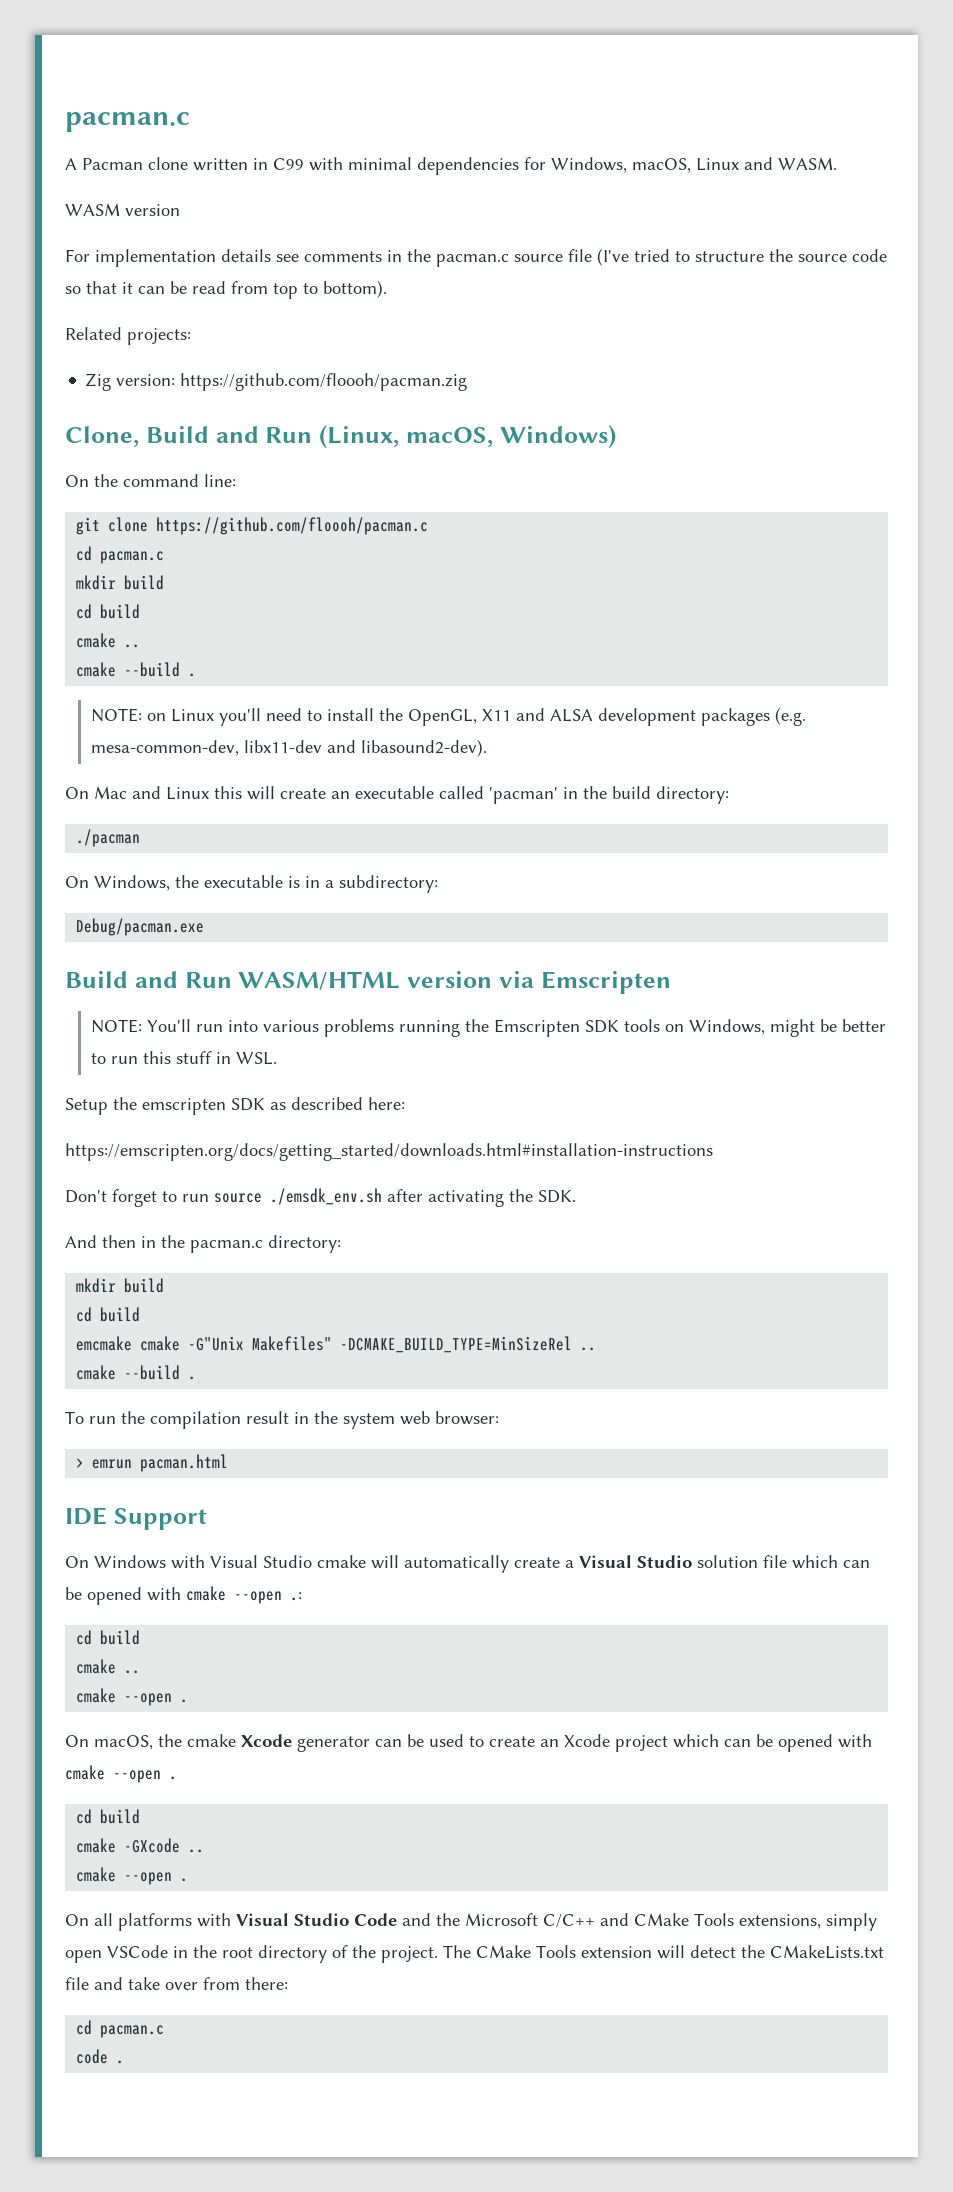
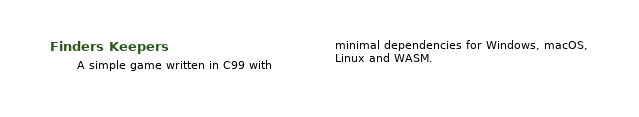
[65,112,190,132] pacman.c -> [50,41,169,54] Finders Keepers
[82,157,188,170] Pacman clone -> [88,60,162,71] simple game
[65,203,180,216] [65,248,887,267] [65,280,387,299] [65,327,191,345] [85,373,468,391] [65,425,616,449] [65,474,236,487] [76,517,429,535] [76,546,165,564] [76,575,165,590] [76,604,141,619] [76,633,141,648] [76,662,197,677] [90,707,806,726] [90,739,487,757] [65,786,729,804] [76,829,141,847] [65,875,438,893] [76,918,205,936] [65,971,671,994] [90,1019,886,1037] [90,1051,277,1065] [65,1097,405,1115] [65,1143,713,1161] [65,1188,576,1207] [65,1235,341,1253] [76,1278,165,1293] [76,1307,141,1322] [76,1336,597,1353] [76,1365,197,1380] [65,1411,499,1429] [76,1454,229,1472] [65,1507,207,1530] [65,1555,870,1573] [65,1586,302,1605] [76,1630,141,1645] [76,1659,141,1674] [76,1688,189,1706] [65,1734,872,1752] [65,1765,177,1783] [76,1809,141,1824] [76,1838,205,1853] [76,1867,189,1885] [65,1913,877,1931] [65,1945,884,1963] [65,1977,288,1990] [76,2020,165,2038] [76,2049,125,2064] // WASM version // For implementation details see comments in the pacman.c source file (I've tried to structure the source code so that it can be read from top to bottom). // Related projects: // Zig version: https://github.com/floooh/pacman.zig // Clone, Build and Run (Linux, macOS, Windows) // On the command line: // git clone https://github.com/floooh/pacman.c // cd pacman.c // mkdir build // cd build // cmake .. // cmake --build . // NOTE: on Linux you'll need to install the OpenGL, X11 and ALSA development packages (e.g. mesa-common-dev, libx11-dev and libasound2-dev). // On Mac and Linux this will create an executable called 'pacman' in the build directory: // ./pacman // On Windows, the executable is in a subdirectory: // Debug/pacman.exe // Build and Run WASM/HTML version via Emscripten // NOTE: You'll run into various problems running the Emscripten SDK tools on Windows, might be better to run this stuff in WSL. // Setup the emscripten SDK as described here: // https://emscripten.org/docs/getting_started/downloads.html#installation-instructions // Don't forget to run source ./emsdk_env.sh after activating the SDK. // And then in the pacman.c directory: // mkdir build // cd build // emcmake cmake -G"Unix Makefiles" -DCMAKE_BUILD_TYPE=MinSizeRel .. // cmake --build . // To run the compilation result in the system web browser: // > emrun pacman.html // IDE Support // On Windows with Visual Studio cmake will automatically create a Visual Studio solution file which can be opened with cmake --open .: // cd build // cmake .. // cmake --open . // On macOS, the cmake Xcode generator can be used to create an Xcode project which can be opened with cmake --open . // cd build // cmake -GXcode .. // cmake --open . // On all platforms with Visual Studio Code and the Microsoft C/C++ and CMake Tools extensions, simply open VSCode in the root directory of the project. The CMake Tools extension will detect the CMakeLists.txt file and take over from there: // cd pacman.c // code . -> (433, 58) none

